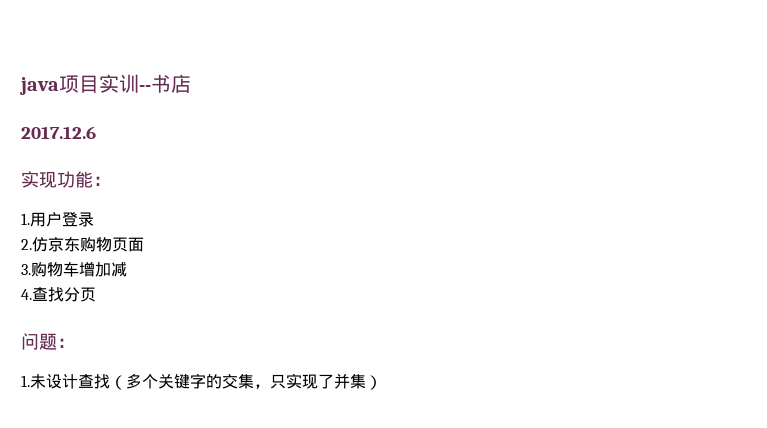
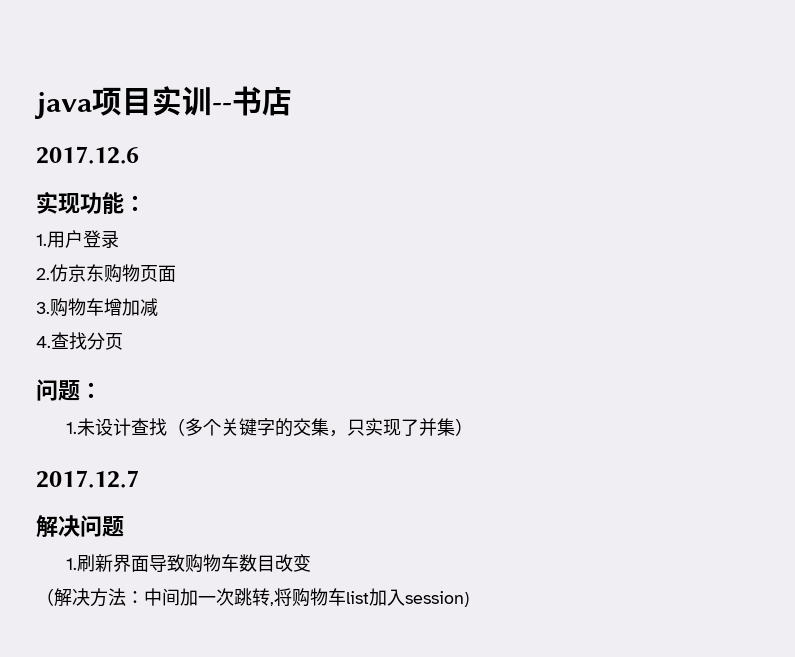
(382, 382) none -> [36,470,139,488] [36,515,124,538] [65,554,311,573] [36,588,469,607] // 2017.12.7 // 解决问题 // 1.刷新界面导致购物车数目改变 // （解决方法：中间加一次跳转,将购物车list加入session)

